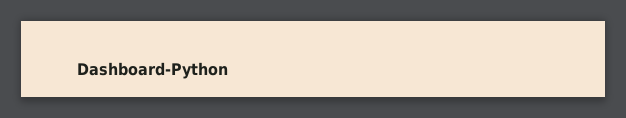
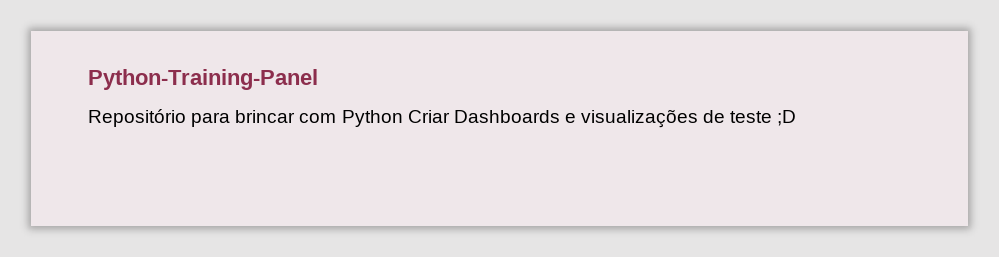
[77,62,228,79] Dashboard-Python -> [88,69,318,90] [88,109,797,128] Python-Training-Panel // Repositório para brincar com Python Criar Dashboards e visualizações de teste ;D

